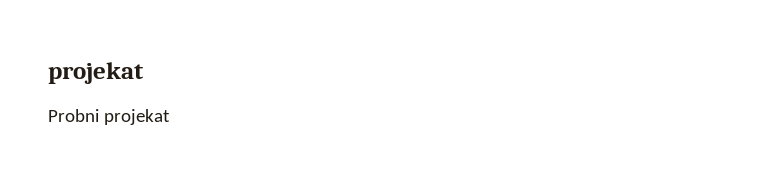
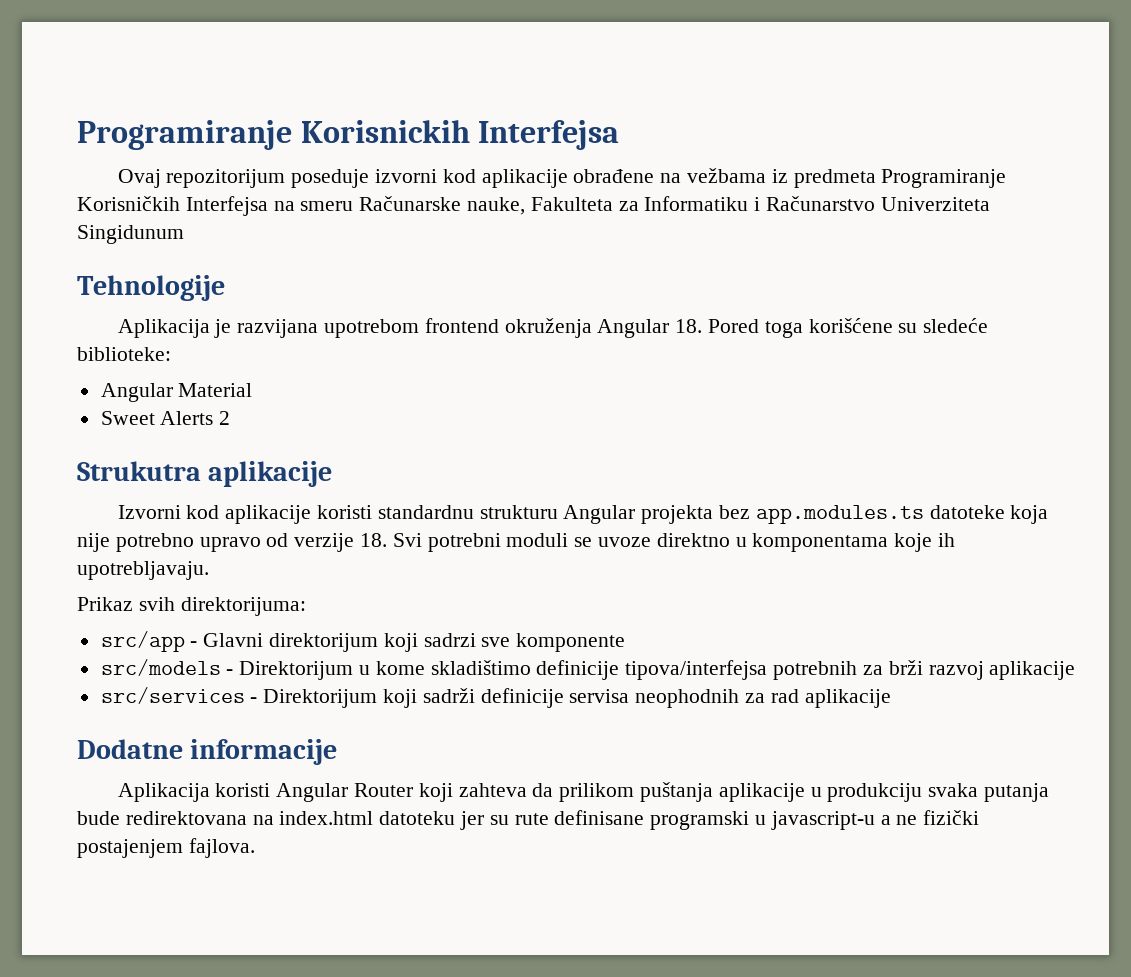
[48,62,144,84] [48,109,170,125] projekat // Probni projekat -> [77,120,620,150] [117,168,1007,188] [77,196,990,216] [77,225,184,244] [77,275,225,301] [117,318,989,338] [77,347,171,361] [100,383,253,402] [100,411,231,425] [77,461,333,487] [117,505,1049,524] [77,533,956,552] [77,561,209,580] [77,597,306,616] [100,631,626,652] [100,659,1076,680] [100,687,891,708] [77,739,338,765] [117,782,1049,802] [77,810,980,830] [77,838,255,858] Programiranje Korisnickih Interfejsa // Ovaj repozitorijum poseduje izvorni kod aplikacije obrađene na vežbama iz predmeta Programiranje Korisničkih Interfejsa na smeru Računarske nauke, Fakulteta za Informatiku i Računarstvo Univerziteta Singidunum // Tehnologije // Aplikacija je razvijana upotrebom frontend okruženja Angular 18. Pored toga korišćene su sledeće biblioteke: // Angular Material // Sweet Alerts 2 // Strukutra aplikacije // Izvorni kod aplikacije koristi standardnu strukturu Angular projekta bez app.modules.ts datoteke koja nije potrebno upravo od verzije 18. Svi potrebni moduli se uvoze direktno u komponentama koje ih upotrebljavaju. // Prikaz svih direktorijuma: // src/app - Glavni direktorijum koji sadrzi sve komponente // src/models - Direktorijum u kome skladištimo definicije tipova/interfejsa potrebnih za brži razvoj aplikacije // src/services - Direktorijum koji sadrži definicije servisa neophodnih za rad aplikacije // Dodatne informacije // Aplikacija koristi Angular Router koji zahteva da prilikom puštanja aplikacije u produkciju svaka putanja bude redirektovana na index.html datoteku jer su rute definisane programski u javascript-u a ne fizički postajenjem fajlova.

